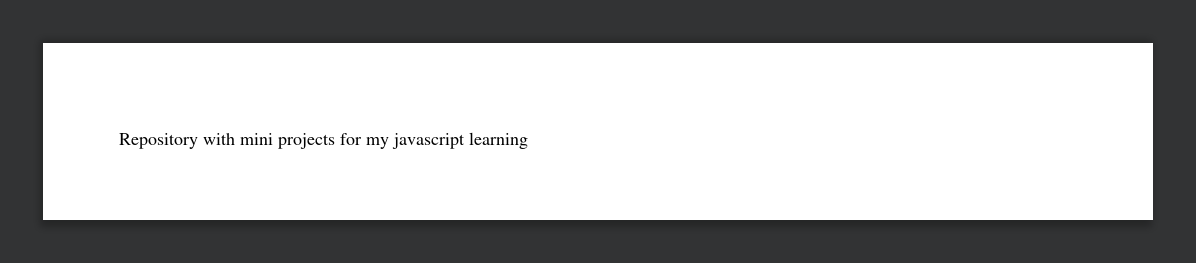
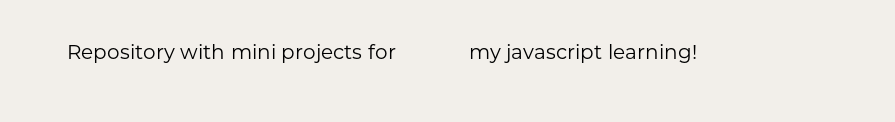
[469,132,528,149] learning -> [607,44,697,63] learning!

